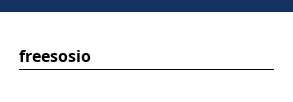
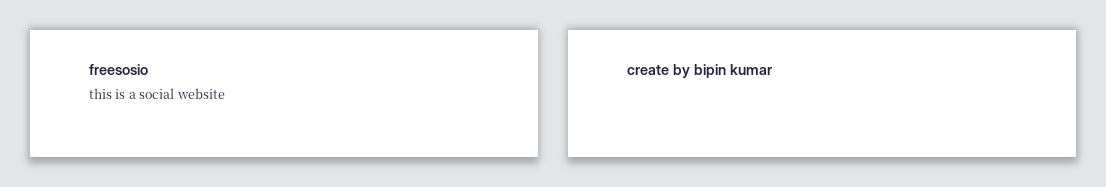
(91, 56) none -> [89,88,225,99] [627,64,772,78] // this is a social website // create by bipin kumar

